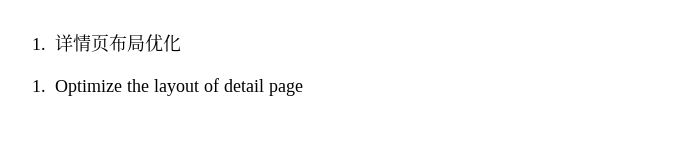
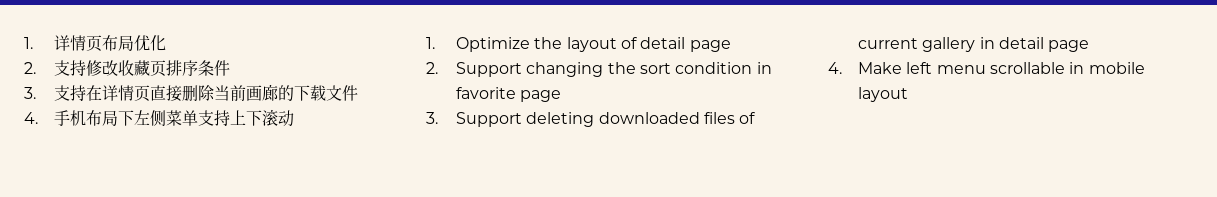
(181, 43) none -> [24,60,231,77] [24,84,359,102] [24,109,295,127] // 2.支持修改收藏页排序条件 // 3.支持在详情页直接删除当前画廊的下载文件 // 4.手机布局下左侧菜单支持上下滚动
(303, 89) none -> [426,62,772,77] [456,87,562,102] [426,112,756,127] [858,37,1090,52] [828,62,1145,74] [858,87,909,102] // 2. Support changing the sort condition in favorite page // 3. Support deleting downloaded files of current gallery in detail page // 4. Make left menu scrollable in mobile layout

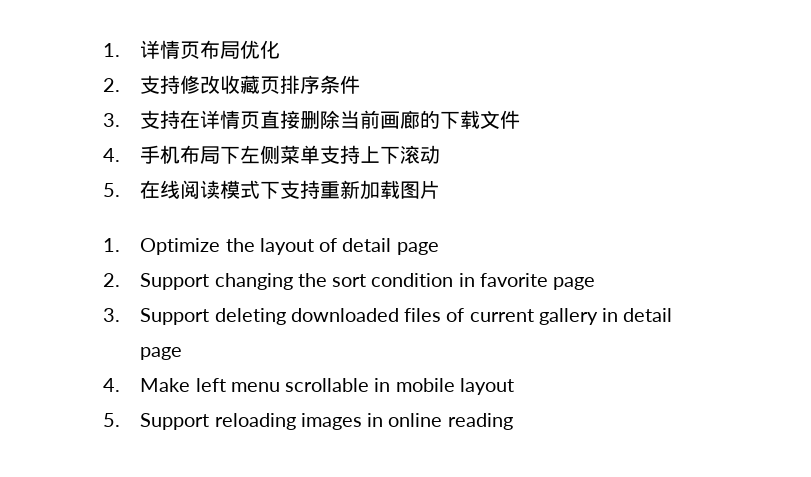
(295, 118) none -> [103,180,441,200] // 5.在线阅读模式下支持重新加载图片
(909, 94) none -> [103,413,513,430] // 5. Support reloading images in online reading

